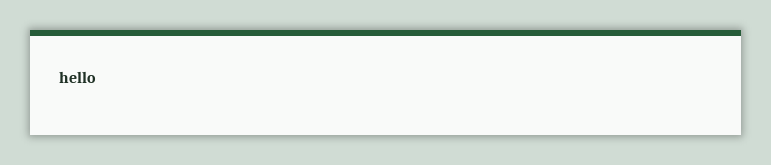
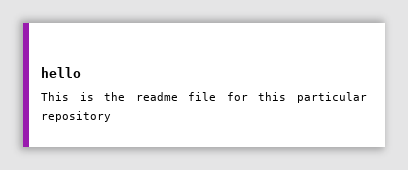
(96, 77) none -> [41,92,368,103] [41,111,111,122] // This is the readme file for this particular repository

